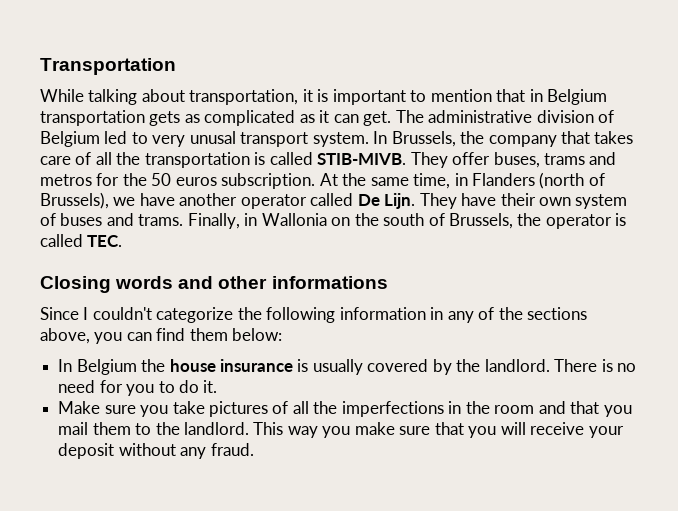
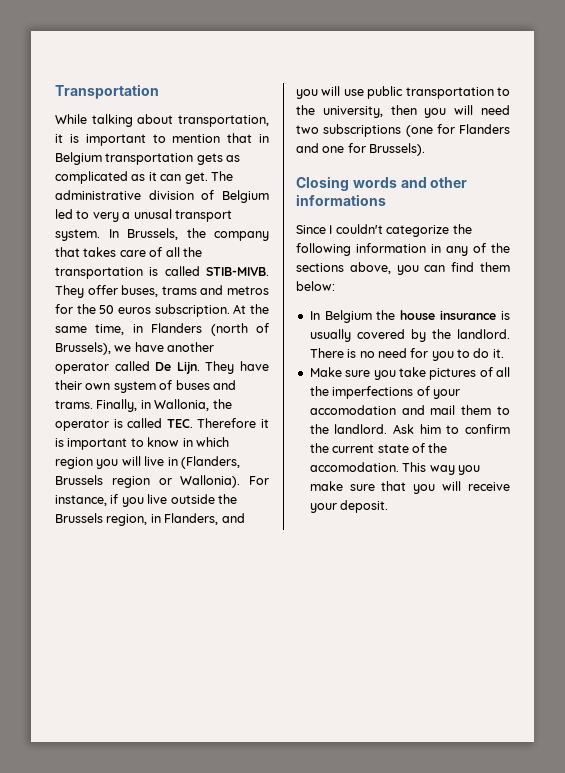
(186, 141) none -> [122,212,131,219] a
[261,213,514,229] Wallonia on the south of Brussels, -> [154,399,210,411] Wallonia,
(123, 241) none -> [197,418,269,428] [55,437,229,450] [55,456,240,469] [55,475,269,488] [55,494,237,507] [55,513,245,526] [296,86,510,99] [296,105,510,118] [296,124,510,137] [296,143,426,156] Therefore it is important to know in which region you will live in (Flanders, Brussels region or Wallonia). For instance, if you live outside the Brussels region, in Flanders, and you will use public transportation to the university, then you will need two subscriptions (one for Flanders and one for Brussels).
[448,401,632,417] in the room and that you -> [416,386,460,399] [309,405,425,415] of your accomodation and
(249, 428) none -> [393,424,510,434] [309,443,448,453] [309,462,399,472] Ask him to confirm the current state of the accomodation.
[58,443,254,459] deposit without any fraud. -> [340,500,389,513] deposit.

